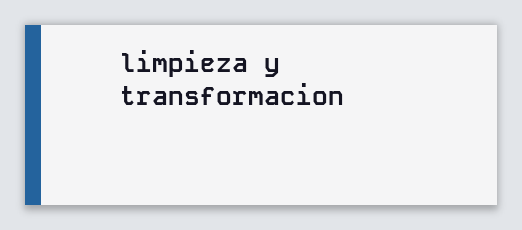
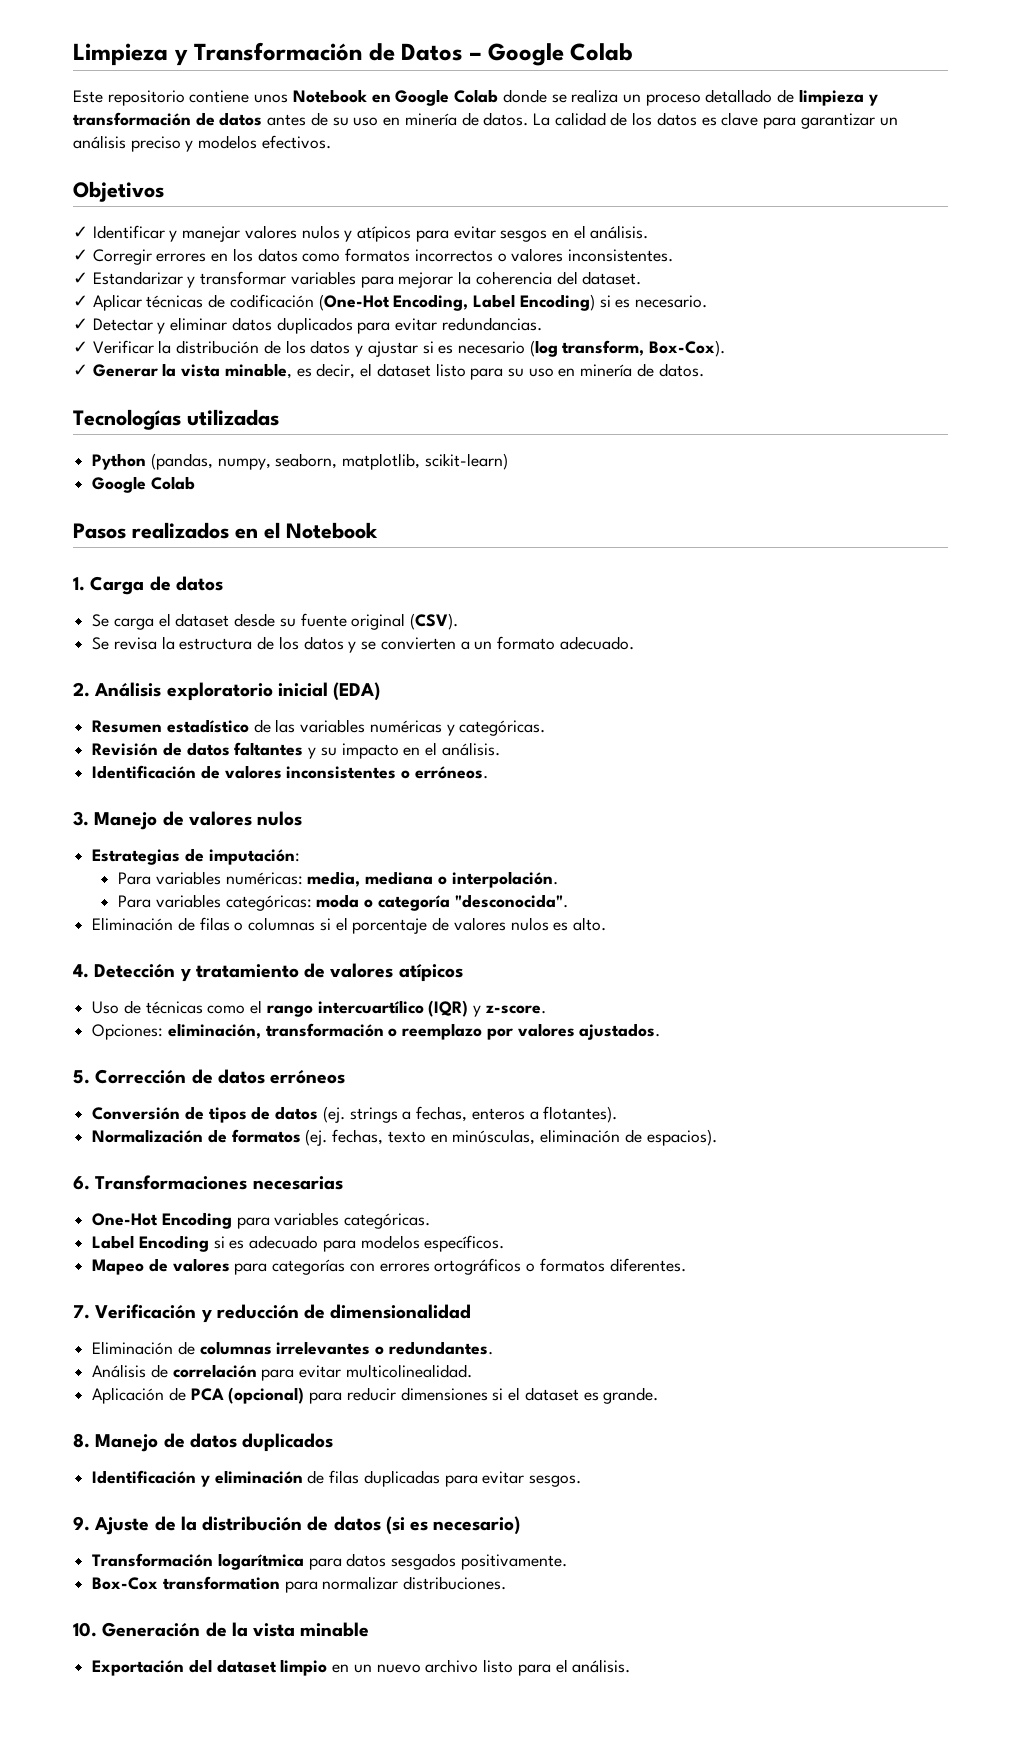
[120,50,280,77] [120,83,344,105] limpieza y transformacion -> [73,42,634,66] [73,89,878,106] [73,112,898,129] [73,135,331,152] [73,181,164,202] [73,225,649,242] [73,248,673,265] [73,271,642,288] [73,294,707,311] [73,317,542,334] [73,340,726,357] [73,363,704,380] [73,409,279,430] [92,453,508,470] [92,476,195,493] [73,522,378,539] [73,576,223,595] [92,613,459,630] [92,636,634,653] [73,682,381,701] [92,719,546,736] [92,742,500,759] [92,765,488,779] [73,811,303,830] [92,848,300,865] [118,871,558,888] [118,894,568,911] [92,917,606,934] [73,963,463,982] [92,1000,546,1017] [92,1023,661,1040] [73,1069,346,1084] [92,1106,618,1123] [92,1129,717,1146] [73,1175,343,1190] [92,1212,431,1229] [92,1235,505,1252] [92,1258,686,1275] [73,1304,472,1323] [92,1341,493,1355] [92,1364,472,1381] [92,1387,659,1404] [73,1433,334,1452] [92,1470,582,1487] [73,1516,521,1535] [92,1553,567,1570] [92,1576,507,1593] [73,1622,370,1637] [92,1659,631,1676] Limpieza y Transformación de Datos – Google Colab // Este repositorio contiene unos Notebook en Google Colab donde se realiza un proceso detallado de limpieza y transformación de datos antes de su uso en minería de datos. La calidad de los datos es clave para garantizar un análisis preciso y modelos efectivos. // Objetivos // ✓ Identificar y manejar valores nulos y atípicos para evitar sesgos en el análisis. // ✓ Corregir errores en los datos como formatos incorrectos o valores inconsistentes. // ✓ Estandarizar y transformar variables para mejorar la coherencia del dataset. // ✓ Aplicar técnicas de codificación (One-Hot Encoding, Label Encoding) si es necesario. // ✓ Detectar y eliminar datos duplicados para evitar redundancias. // ✓ Verificar la distribución de los datos y ajustar si es necesario (log transform, Box-Cox). // ✓ Generar la vista minable, es decir, el dataset listo para su uso en minería de datos. // Tecnologías utilizadas // Python (pandas, numpy, seaborn, matplotlib, scikit-learn) // Google Colab // Pasos realizados en el Notebook // 1. Carga de datos // Se carga el dataset desde su fuente original (CSV). // Se revisa la estructura de los datos y se convierten a un formato adecuado. // 2. Análisis exploratorio inicial (EDA) // Resumen estadístico de las variables numéricas y categóricas. // Revisión de datos faltantes y su impacto en el análisis. // Identificación de valores inconsistentes o erróneos. // 3. Manejo de valores nulos // Estrategias de imputación: // Para variables numéricas: media, mediana o interpolación. // Para variables categóricas: moda o categoría "desconocida". // Eliminación de filas o columnas si el porcentaje de valores nulos es alto. // 4. Detección y tratamiento de valores atípicos // Uso de técnicas como el rango intercuartílico (IQR) y z-score. // Opciones: eliminación, transformación o reemplazo por valores ajustados. // 5. Corrección de datos erróneos // Conversión de tipos de datos (ej. strings a fechas, enteros a flotantes). // Normalización de formatos (ej. fechas, texto en minúsculas, eliminación de espacios). // 6. Transformaciones necesarias // One-Hot Encoding para variables categóricas. // Label Encoding si es adecuado para modelos específicos. // Mapeo de valores para categorías con errores ortográficos o formatos diferentes. // 7. Verificación y reducción de dimensionalidad // Eliminación de columnas irrelevantes o redundantes. // Análisis de correlación para evitar multicolinealidad. // Aplicación de PCA (opcional) para reducir dimensiones si el dataset es grande. // 8. Manejo de datos duplicados // Identificación y eliminación de filas duplicadas para evitar sesgos. // 9. Ajuste de la distribución de datos (si es necesario) // Transformación logarítmica para datos sesgados positivamente. // Box-Cox transformation para normalizar distribuciones. // 10. Generación de la vista minable // Exportación del dataset limpio en un nuevo archivo listo para el análisis.

